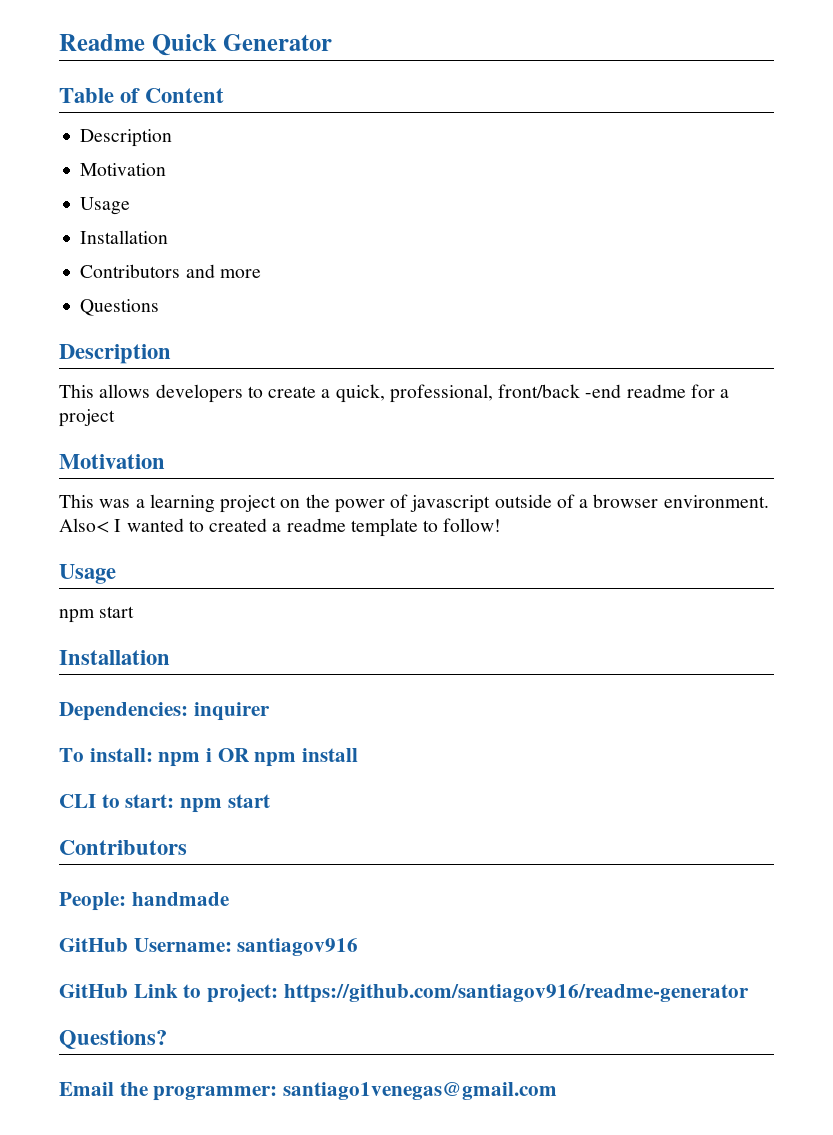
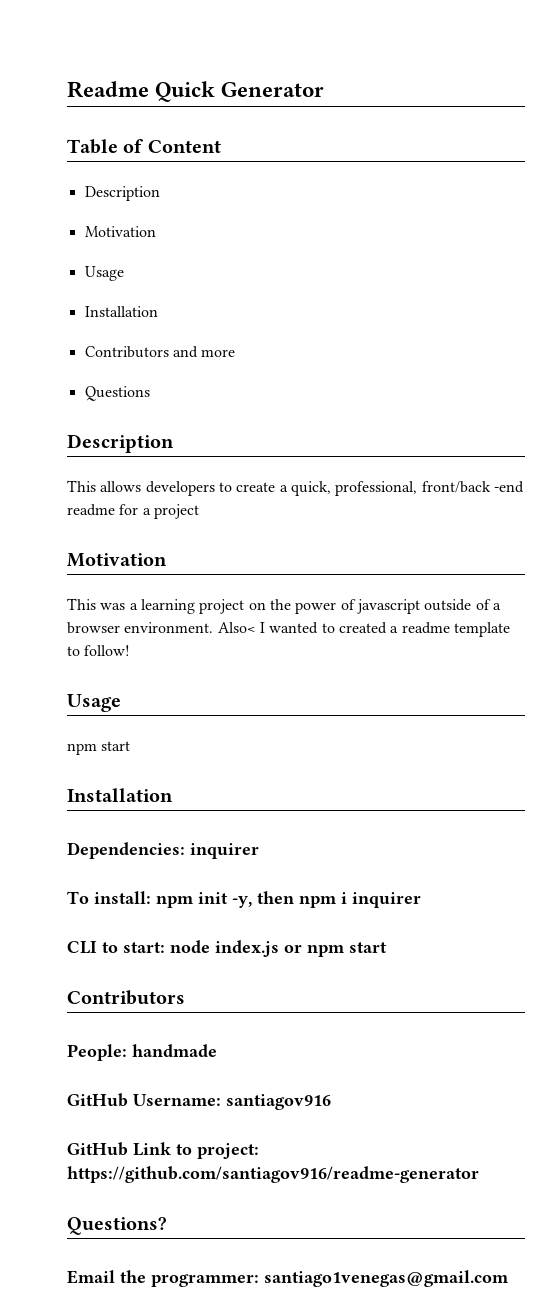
[206,748,359,767] i OR npm install -> [198,891,421,908] init -y, then npm i inquirer
(175, 801) none -> [170,940,302,957] node index.js or

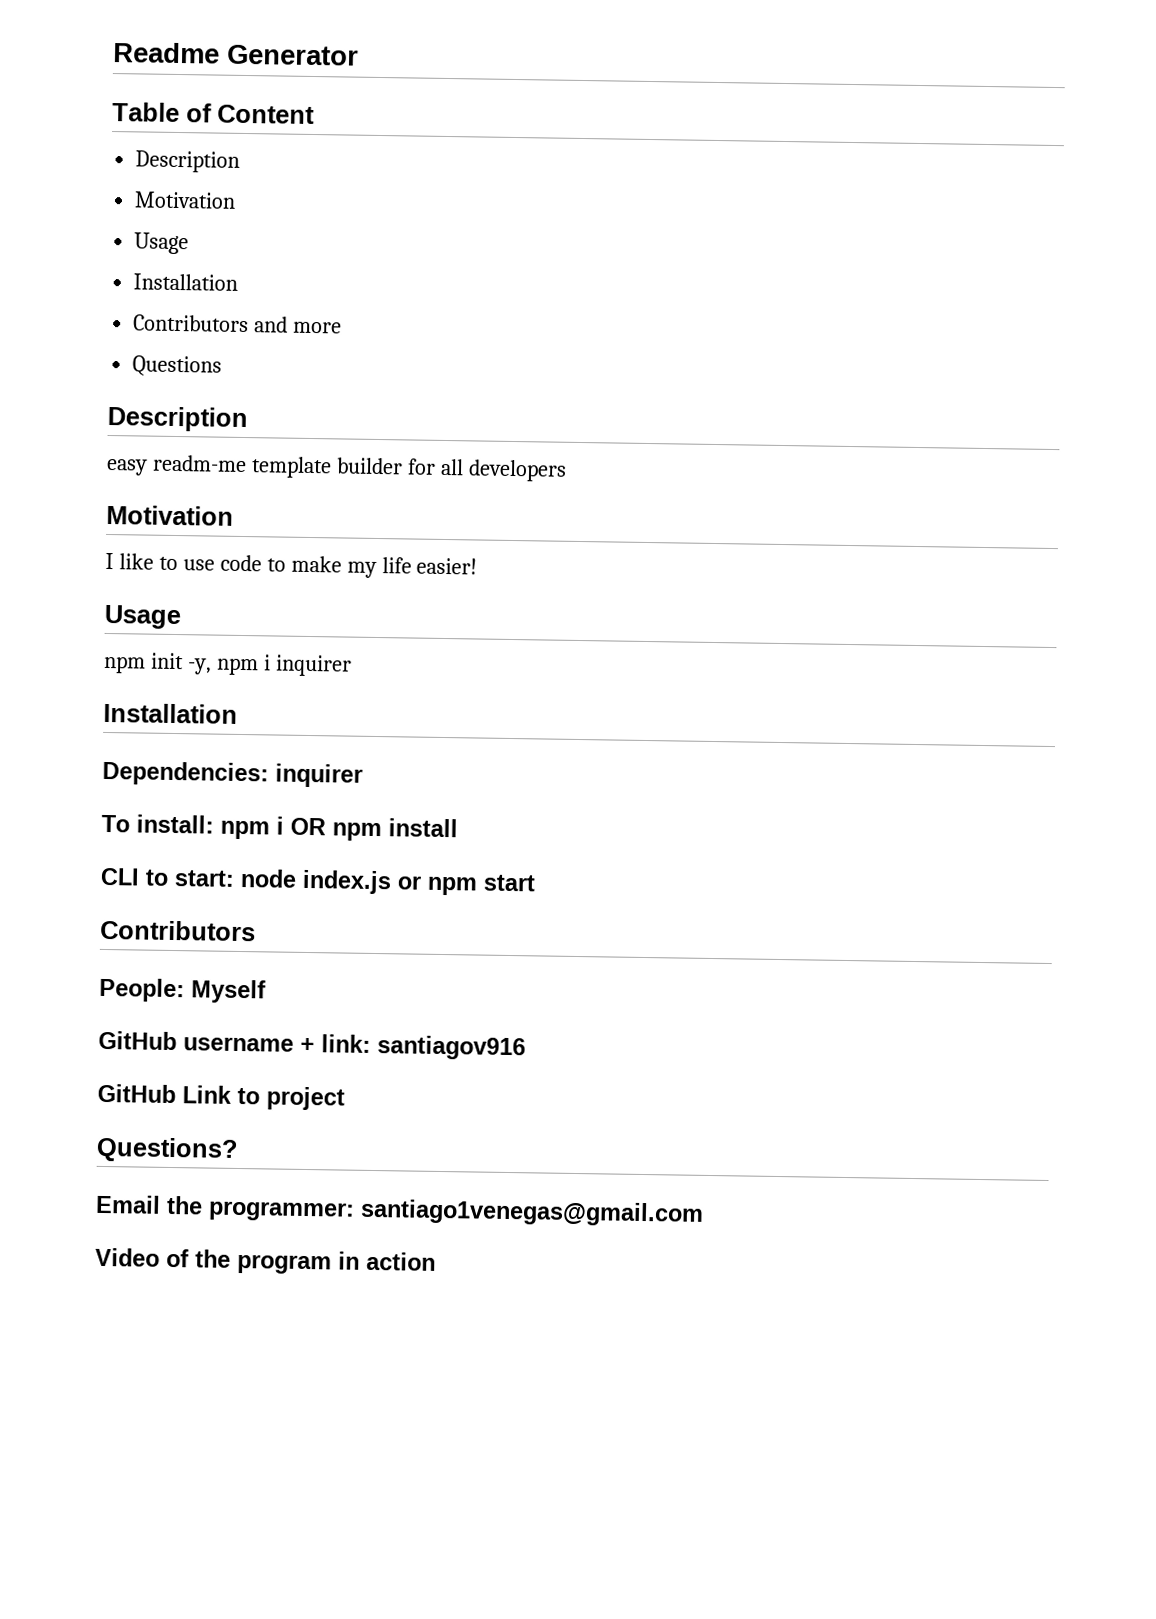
[155,81,216,102] Quick -> (220, 53) none
[67,480,524,496] [67,504,199,519] [67,553,167,567] [67,598,501,614] [67,622,510,637] [67,645,131,656] [67,694,121,712] [67,741,131,755] This allows developers to create a quick, professional, front/back -end readme for a project // Motivation // This was a learning project on the power of javascript outside of a browser environment. Also< I wanted to created a readme template to follow! // Usage // npm start -> [106,454,567,482] [106,504,234,526] [105,552,478,578] [104,604,181,630] [103,652,352,677] easy readm-me template builder for all developers // Motivation // I like to use code to make my life easier! // Usage // npm init -y, npm i inquirer
[198,891,421,908] init -y, then npm i inquirer -> [276,816,458,842] i OR npm install
[132,1044,217,1057] [67,1093,221,1107] handmade // GitHub Username: -> [191,979,266,1004] [98,1030,371,1053] Myself // GitHub username + link:
[197,1143,259,1159] [67,1166,479,1183] project: https://github.com/santiagov916/readme-generator -> [266,1086,345,1111] project
(509, 1278) none -> [95,1247,436,1275] // Video of the program in action

